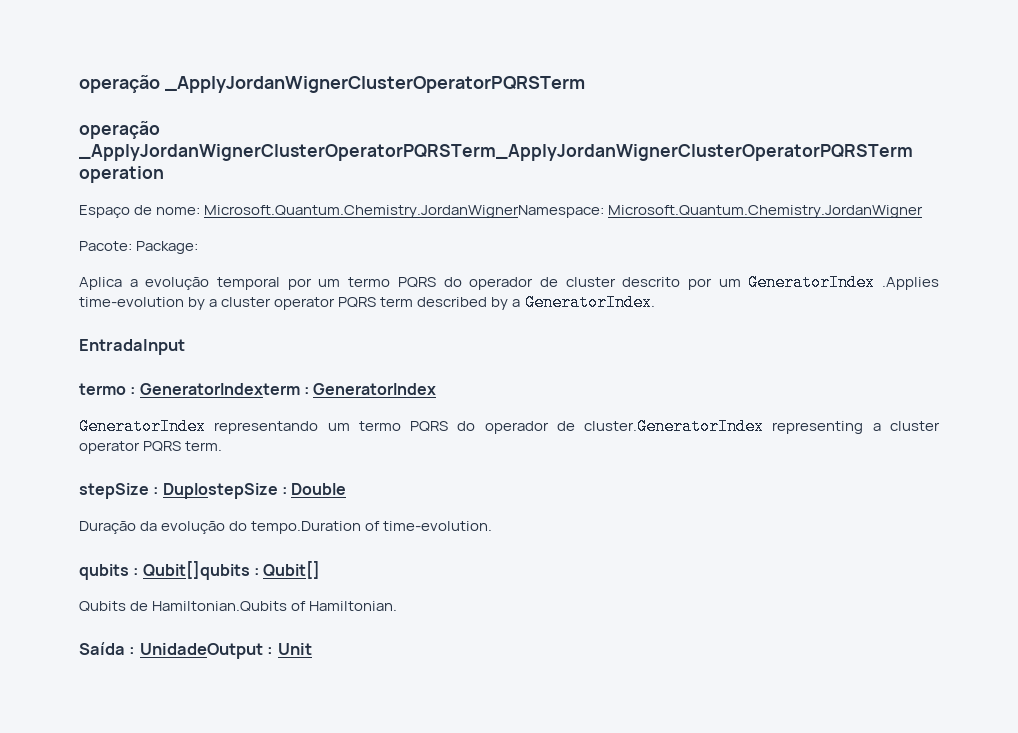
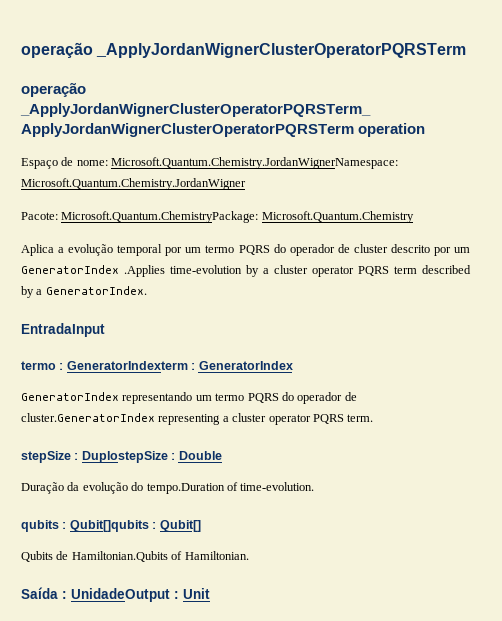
[136,241,199,254] Package: -> [61,211,414,223] Microsoft.Quantum.ChemistryPackage: Microsoft.Quantum.Chemistry

